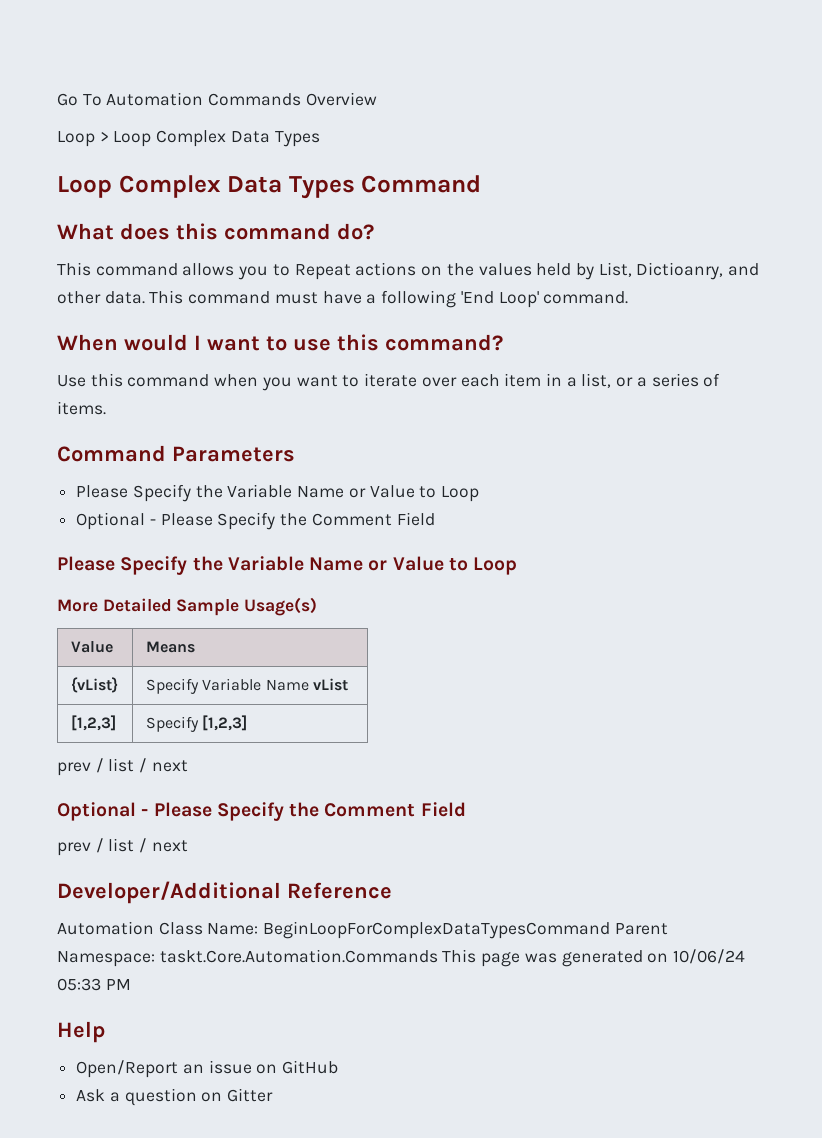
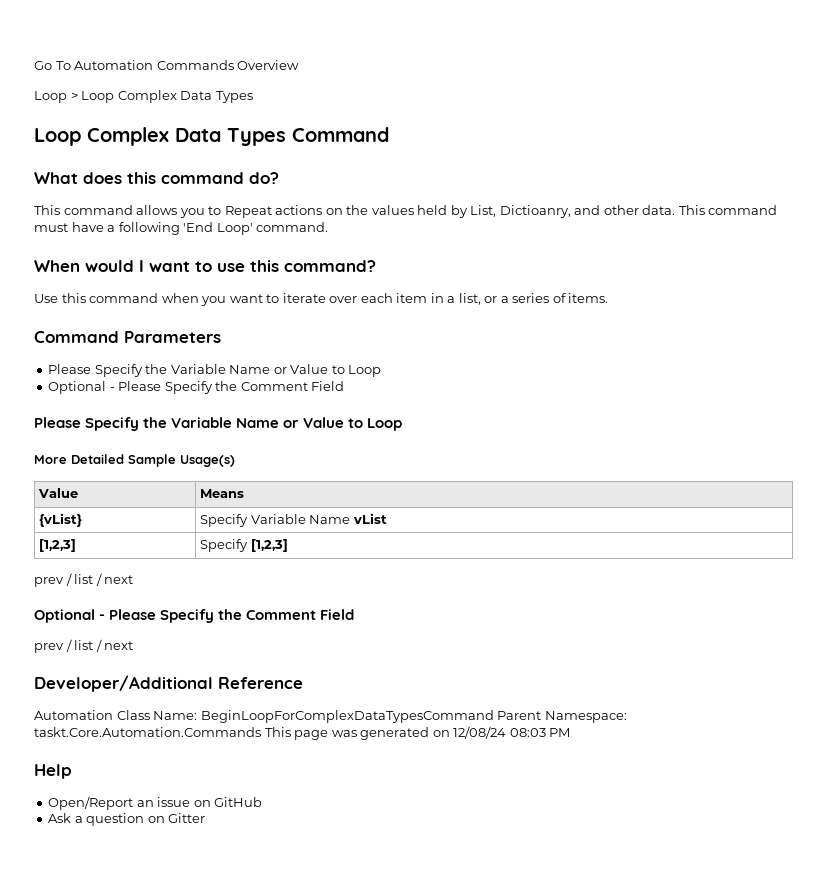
[673,949,746,964] [57,978,101,991] 10/06/24 05:33 -> [453,726,546,739] 12/08/24 08:03

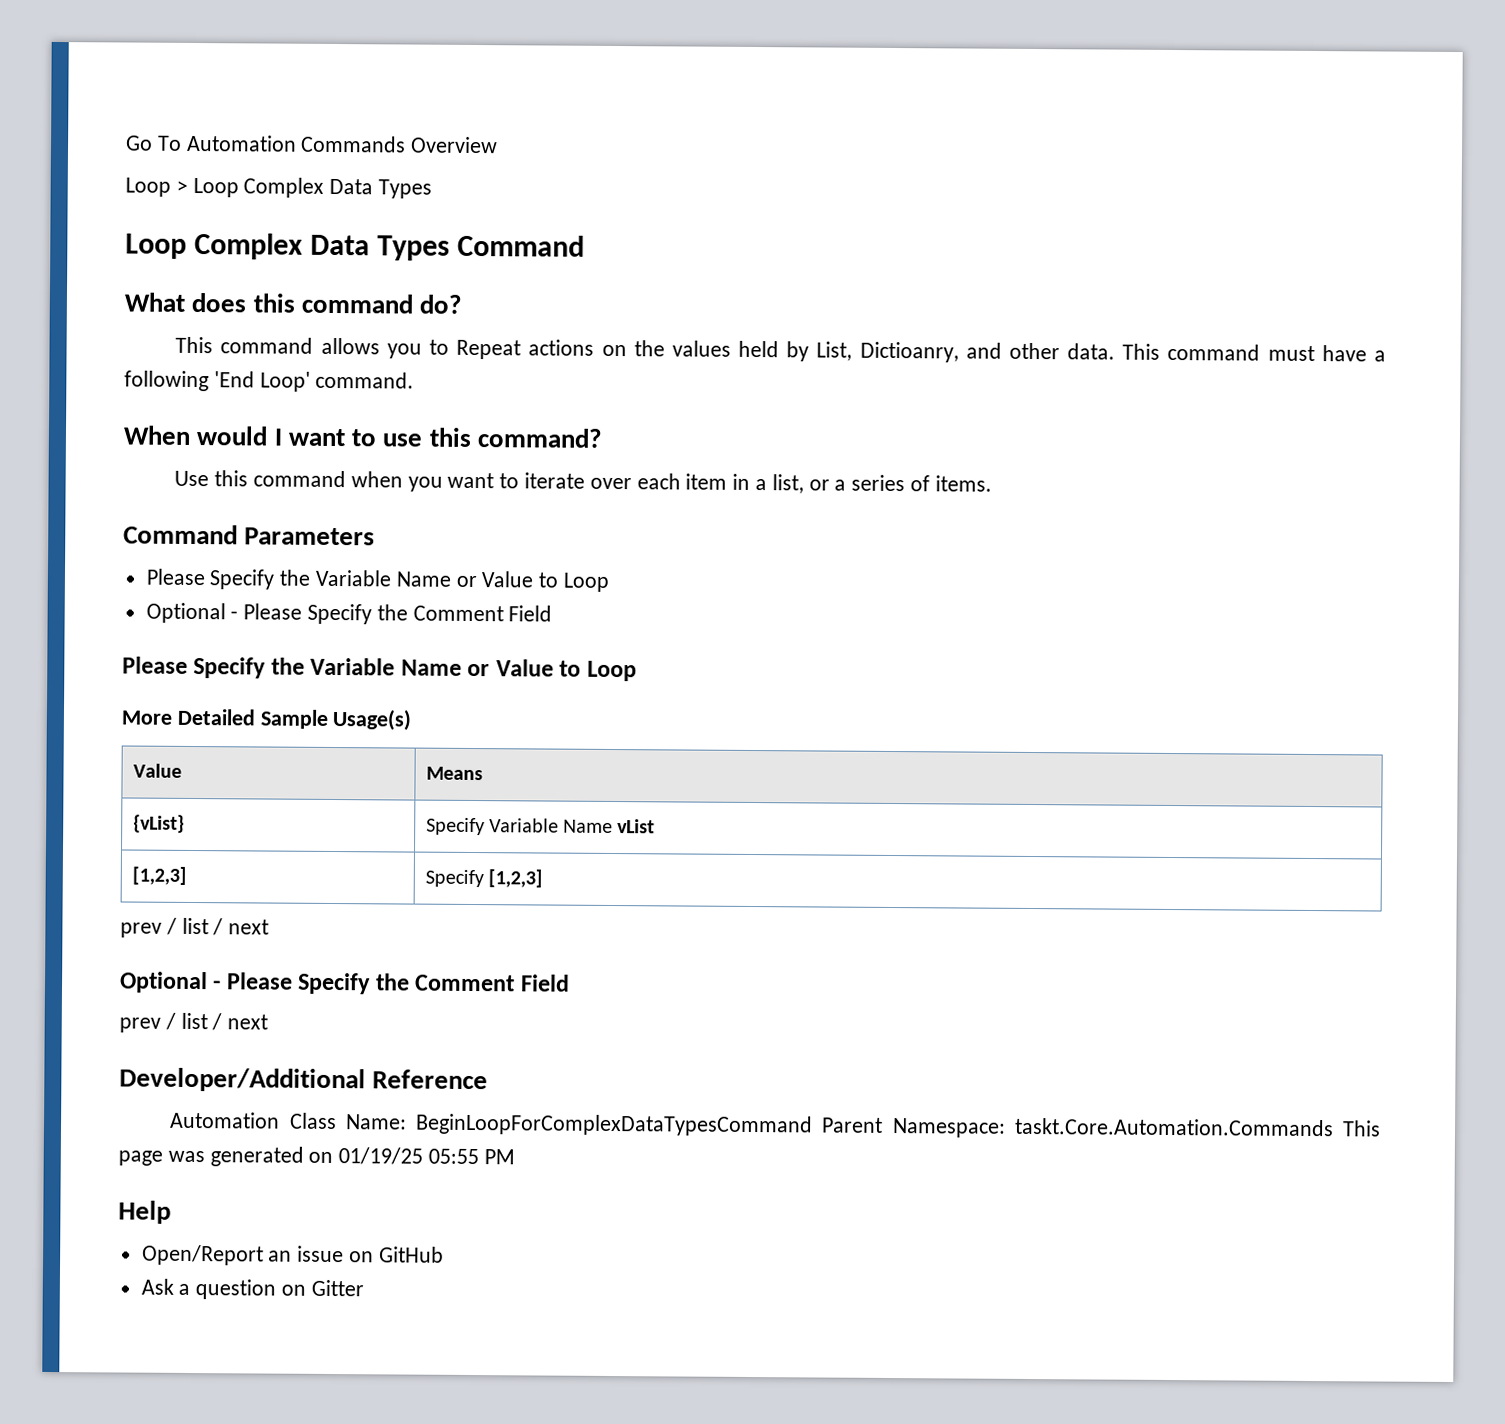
[453,726,546,739] 12/08/24 08:03 -> [338,1147,480,1165] 01/19/25 05:55

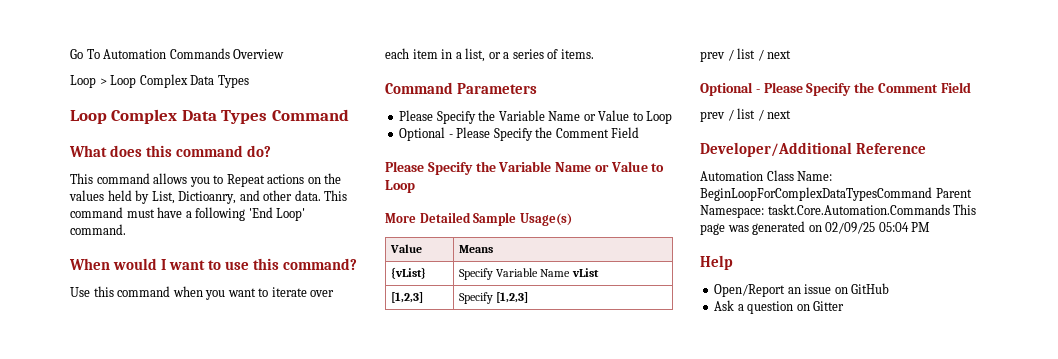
[338,1147,480,1165] 01/19/25 05:55 -> [825,222,909,234] 02/09/25 05:04

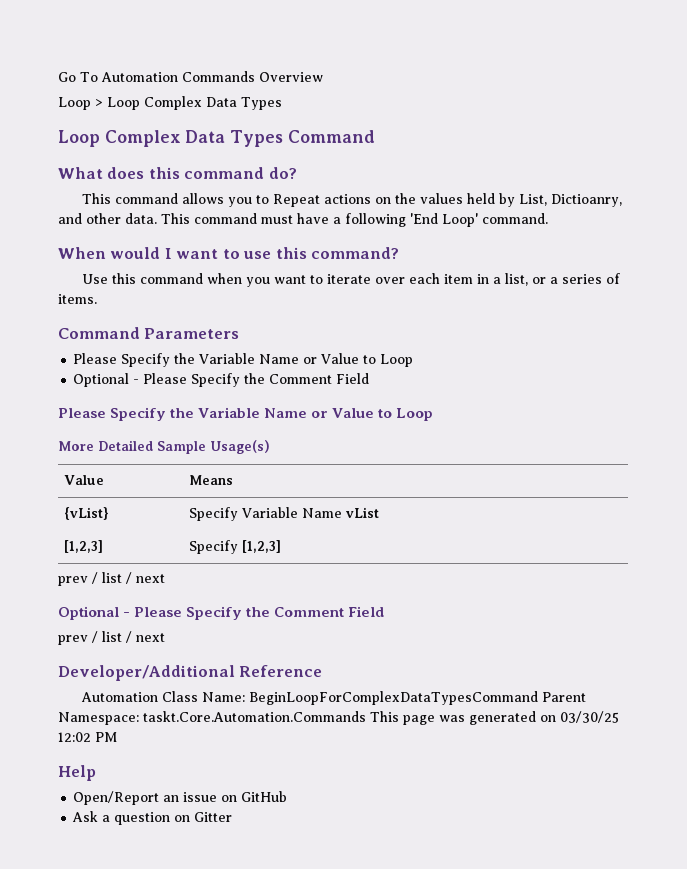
[825,222,909,234] 02/09/25 05:04 -> [560,711,619,723] [58,732,91,742] 03/30/25 12:02

